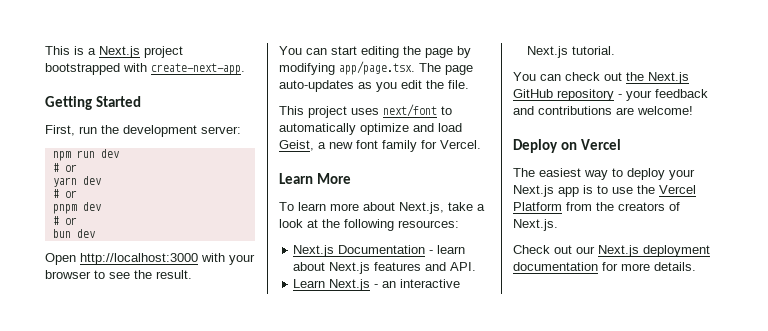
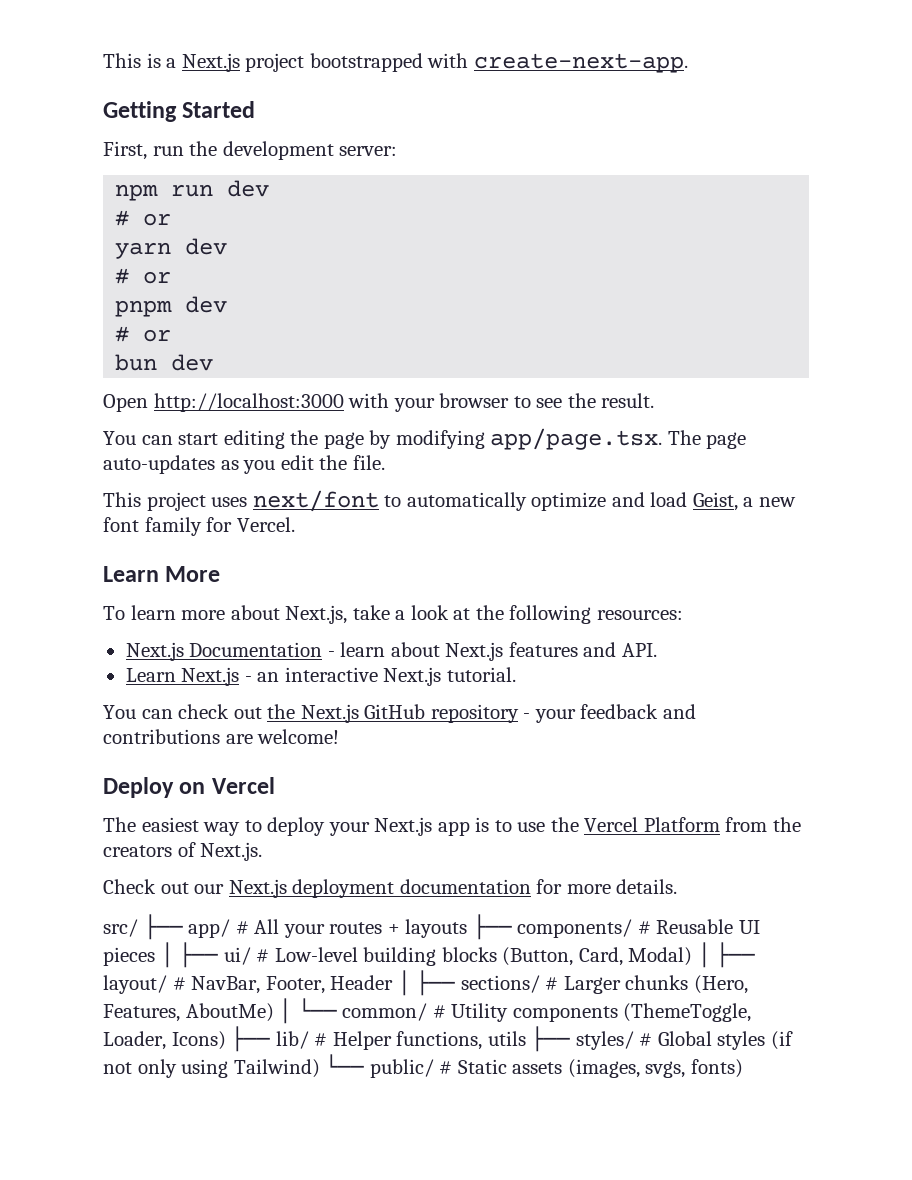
(696, 266) none -> [103,914,760,940] [103,942,756,968] [103,970,748,996] [103,998,752,1024] [103,1026,793,1052] [103,1054,743,1078] // src/ ├── app/ # All your routes + layouts ├── components/ # Reusable UI pieces │ ├── ui/ # Low-level building blocks (Button, Card, Modal) │ ├── layout/ # NavBar, Footer, Header │ ├── sections/ # Larger chunks (Hero, Features, AboutMe) │ └── common/ # Utility components (ThemeToggle, Loader, Icons) ├── lib/ # Helper functions, utils ├── styles/ # Global styles (if not only using Tailwind) └── public/ # Static assets (images, svgs, fonts)

